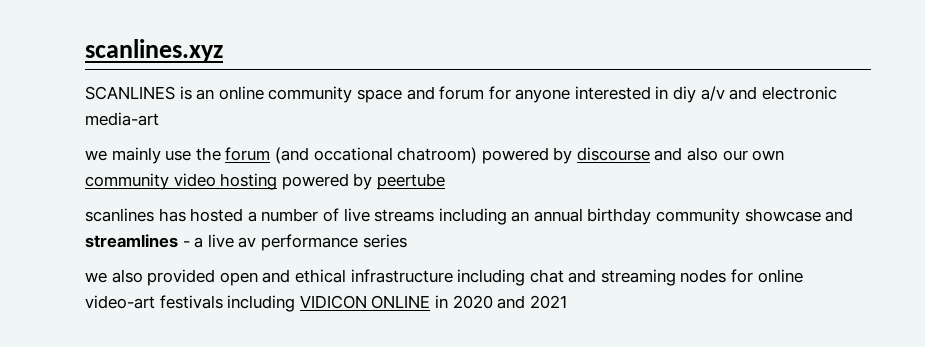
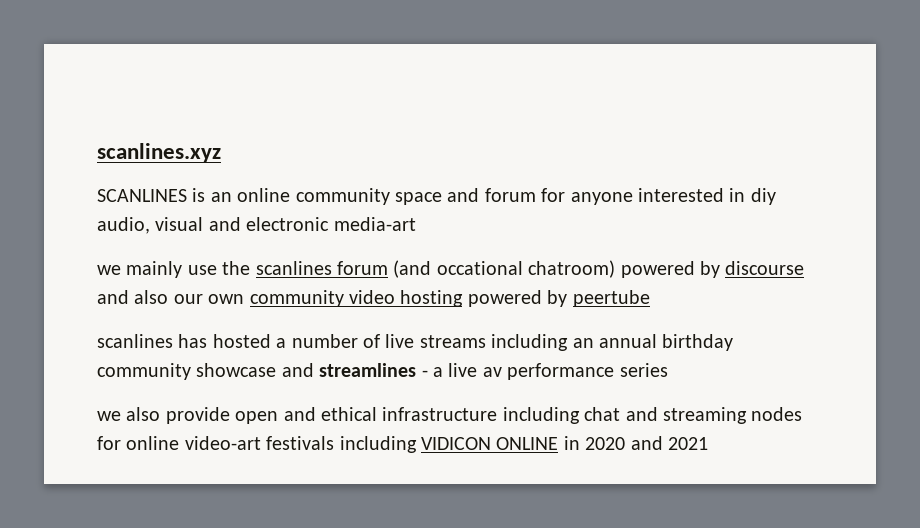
[700,86,725,101] a/v -> [97,217,204,234] audio, visual
(221, 154) none -> [255,261,332,275] scanlines
[147,269,216,286] provided -> [165,407,230,424] provide

